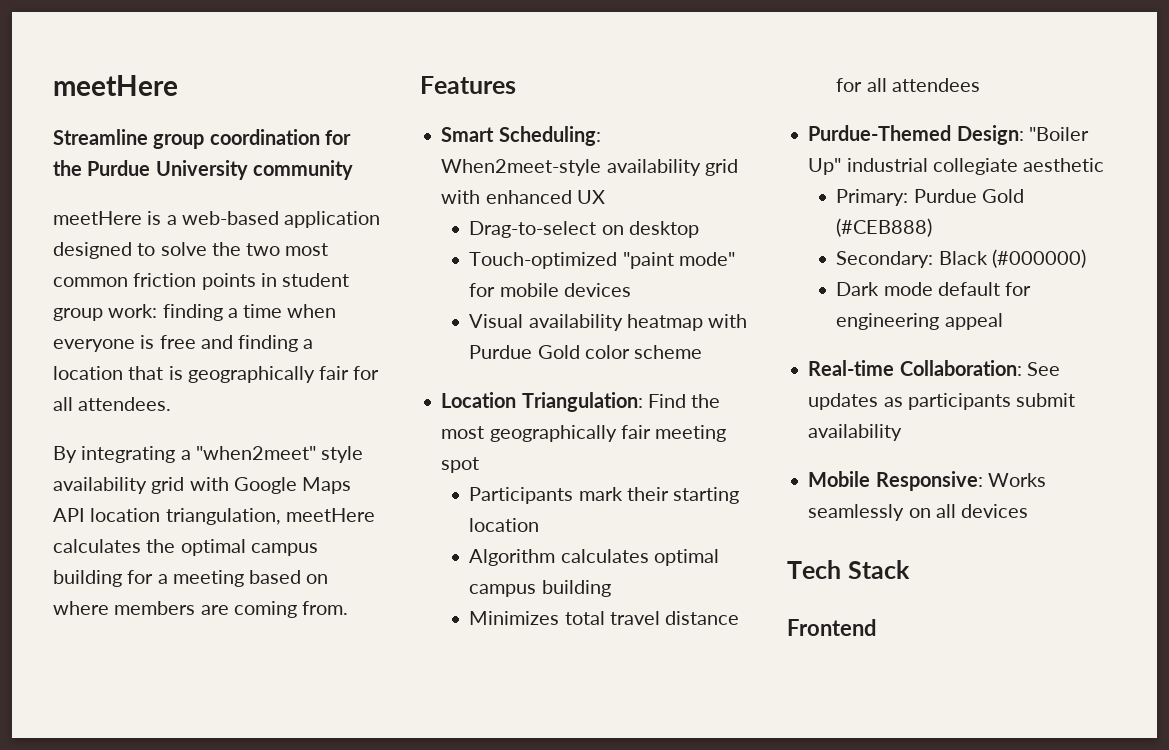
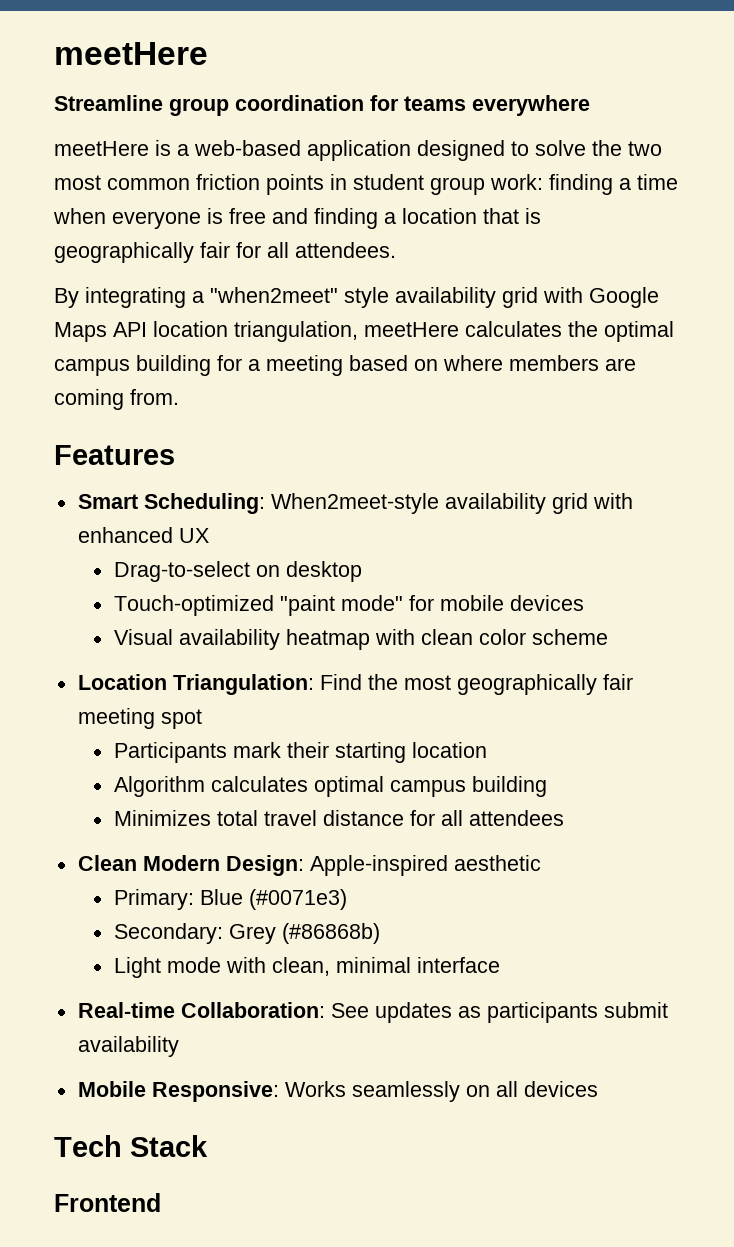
[53,160,353,180] the Purdue University community -> [404,95,590,116] teams everywhere
[469,345,580,359] Purdue Gold -> [420,629,473,645] clean
[808,125,1089,145] [808,158,1105,175] [836,189,1024,206] [836,218,933,237] [836,249,1086,268] [836,282,1032,296] [836,313,1003,330] Purdue-Themed Design: "Boiler Up" industrial collegiate aesthetic // Primary: Purdue Gold (#CEB888) // Secondary: Black (#000000) // Dark mode default for engineering appeal -> [77,855,541,876] [113,889,347,910] [113,923,380,944] [113,957,500,978] Clean Modern Design: Apple-inspired aesthetic // Primary: Blue (#0071e3) // Secondary: Grey (#86868b) // Light mode with clean, minimal interface

